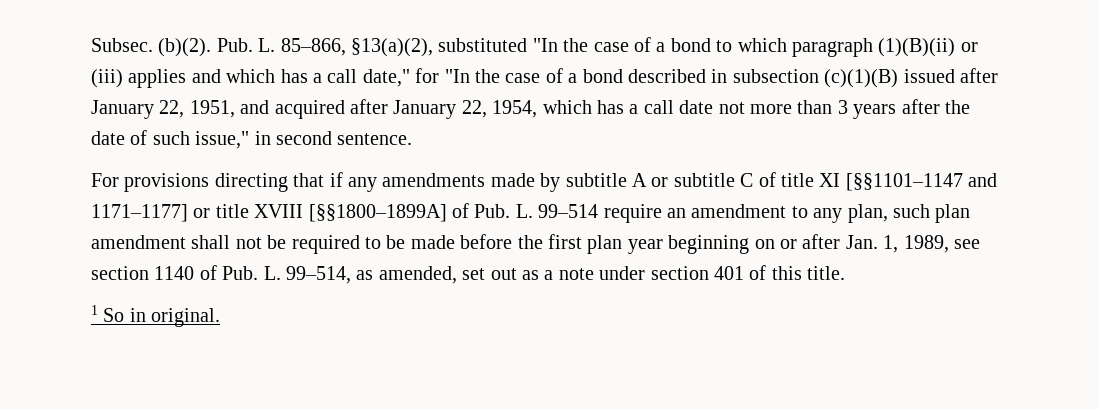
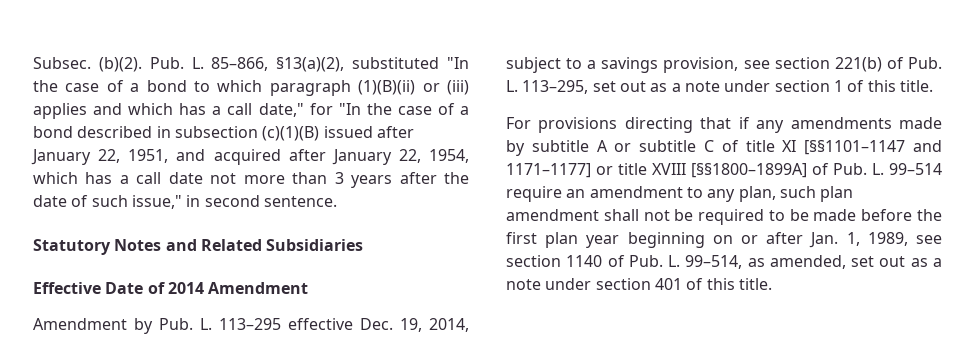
(413, 139) none -> [33,239,364,255] [33,282,309,294] [33,318,469,334] [506,57,942,73] [506,80,933,94] // Statutory Notes and Related Subsidiaries // Effective Date of 2014 Amendment // Amendment by Pub. L. 113–295 effective Dec. 19, 2014, subject to a savings provision, see section 221(b) of Pub. L. 113–295, set out as a note under section 1 of this title.
[91,305,221,327] // 1 So in original. -> (772, 284) none

